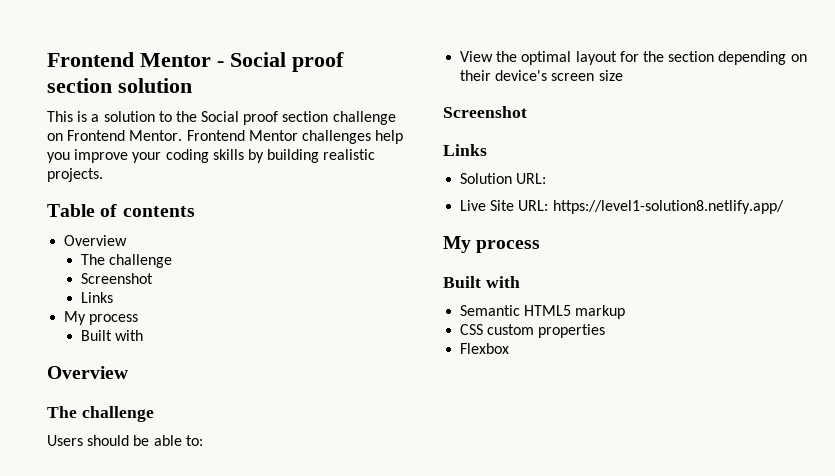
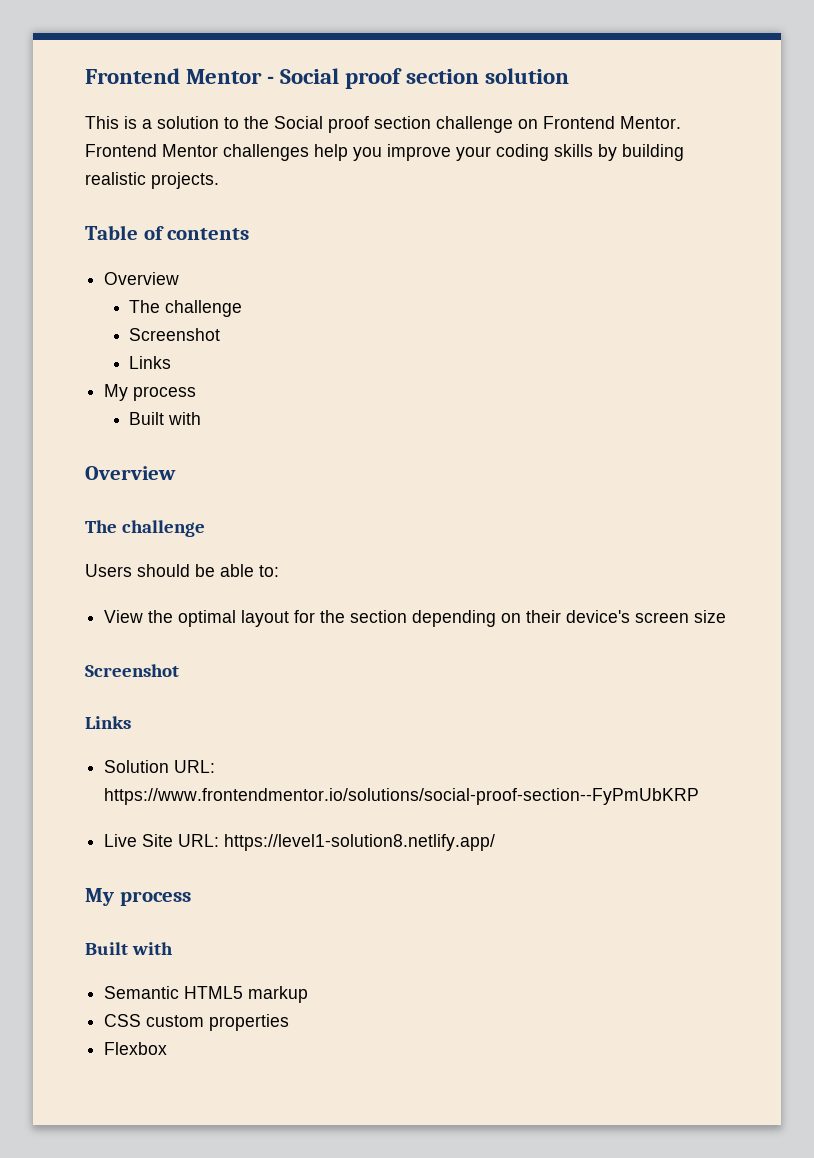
(547, 178) none -> [104,788,700,805] https://www.frontendmentor.io/solutions/social-proof-section--FyPmUbKRP

